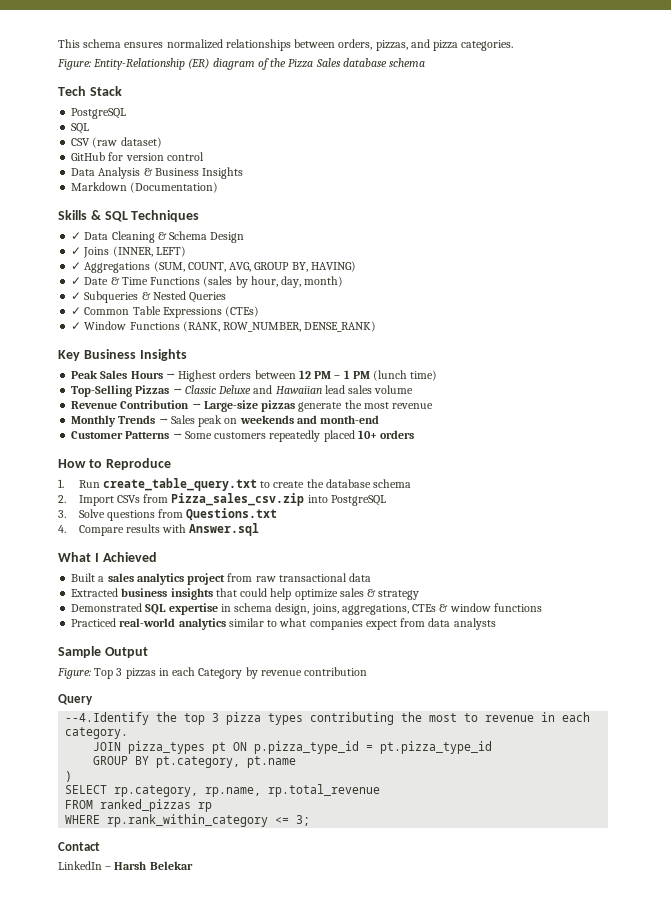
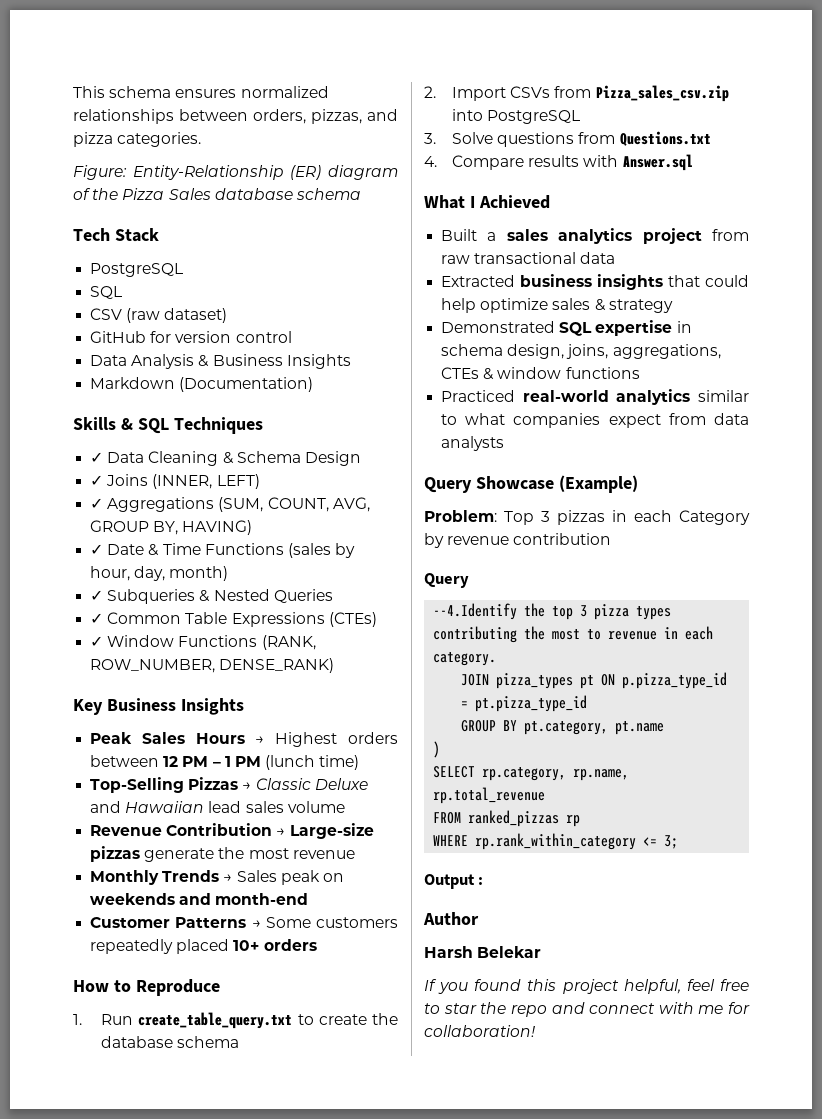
[58,646,148,658] [57,668,91,679] Sample Output // Figure: -> [424,475,638,493] [424,510,497,522] Query Showcase (Example) // Problem:
[58,842,100,851] [58,861,112,870] Contact // LinkedIn – -> [424,874,484,889] [423,912,479,925] Output : // Author //
(193, 865) none -> [424,979,749,994] [424,1002,750,1017] [424,1025,535,1037] // If you found this project helpful, feel free to star the repo and connect with me for collaboration!

